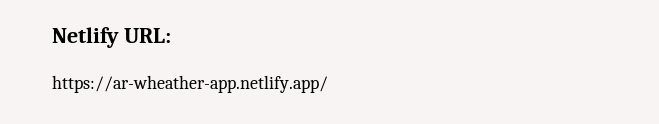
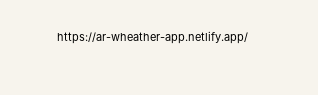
[52,27,171,48] Netlify URL: // -> (57, 37) none

